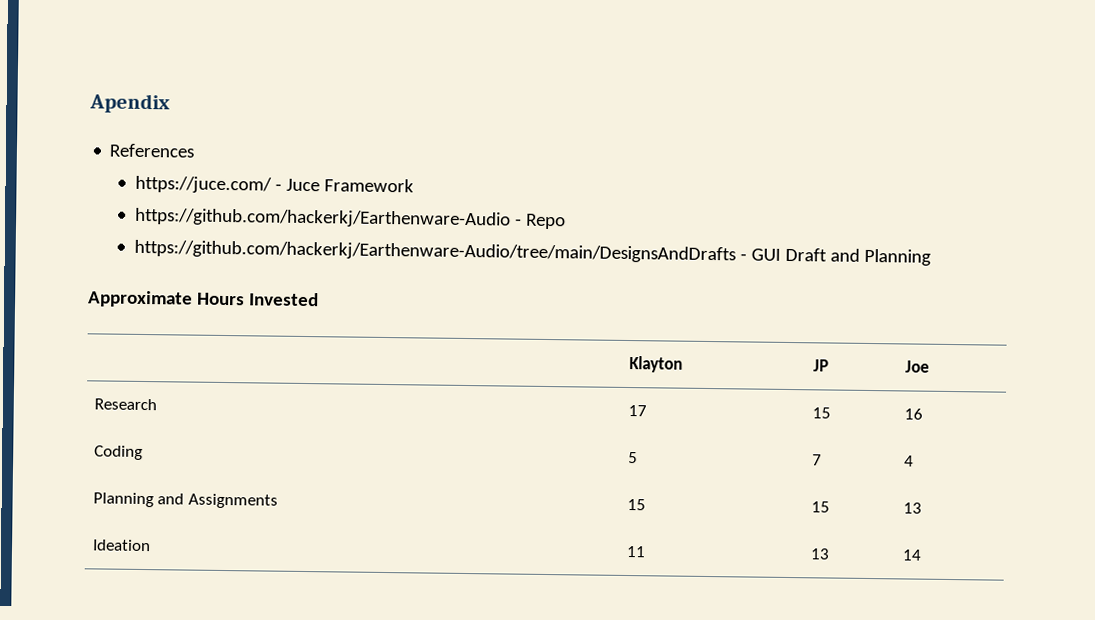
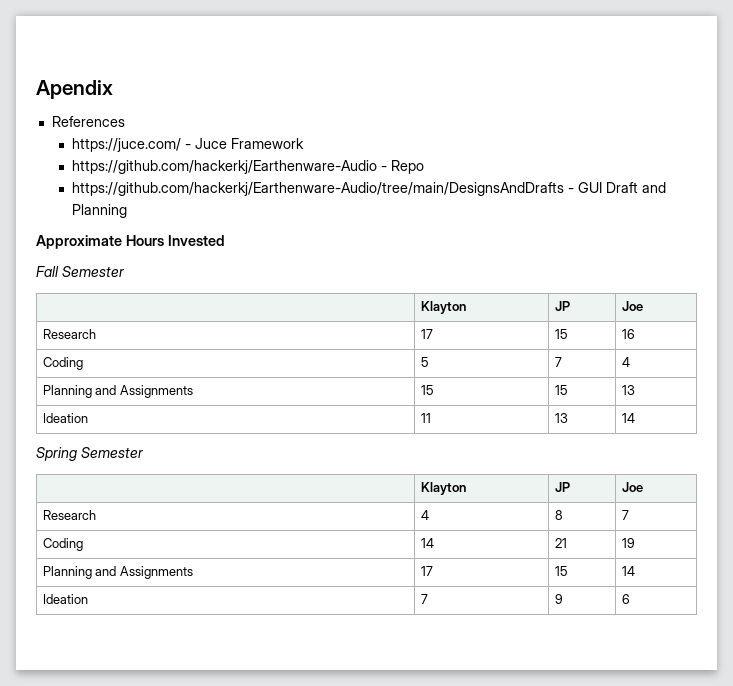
(319, 299) none -> [36,266,124,277] // Fall Semester
(922, 555) none -> [36,447,143,461] [420,482,466,495] [554,482,570,492] [621,482,643,492] [42,510,96,520] [420,510,429,520] [554,510,563,520] [621,510,629,520] [42,538,83,551] [420,538,434,548] [554,538,567,548] [621,538,635,548] [42,566,193,579] [420,566,433,576] [554,566,568,576] [621,566,635,576] [42,594,88,604] [420,594,428,604] [554,594,563,604] [621,594,630,604] // Spring Semester // | Klayton | JP | Joe // Research | 4 | 8 | 7 // Coding | 14 | 21 | 19 // Planning and Assignments | 17 | 15 | 14 // Ideation | 7 | 9 | 6

